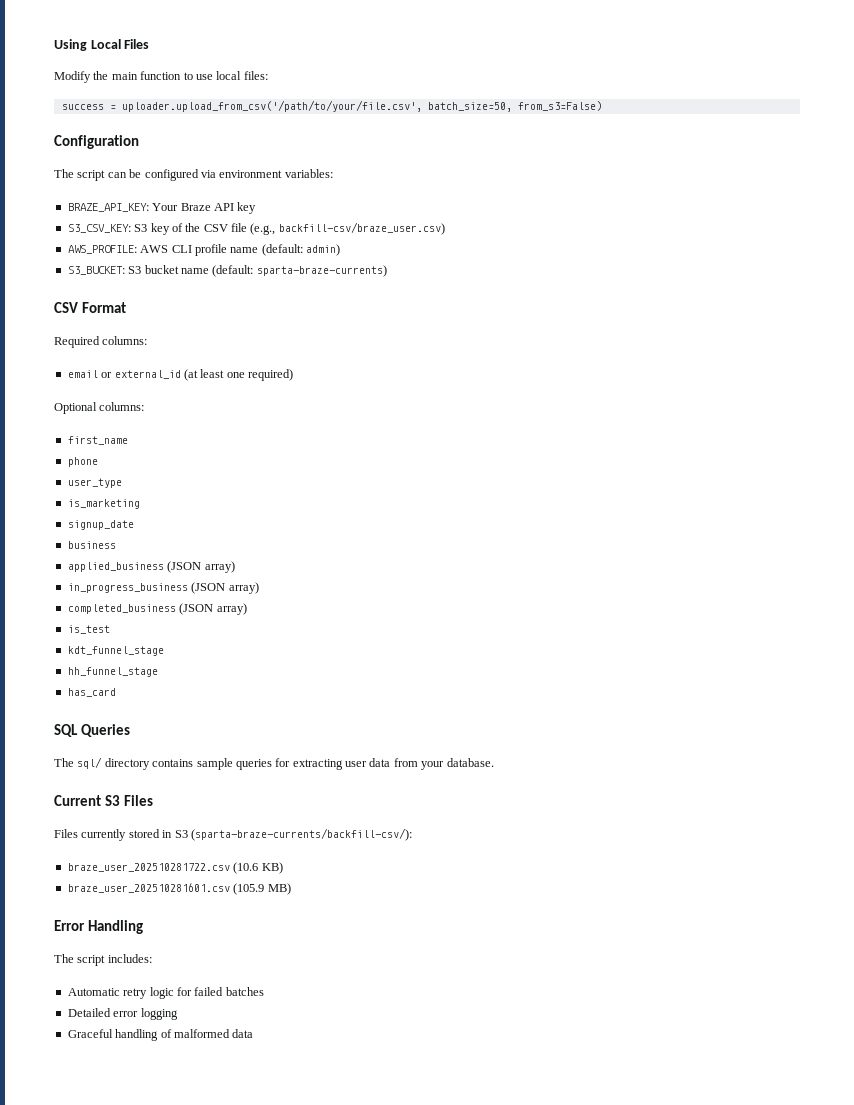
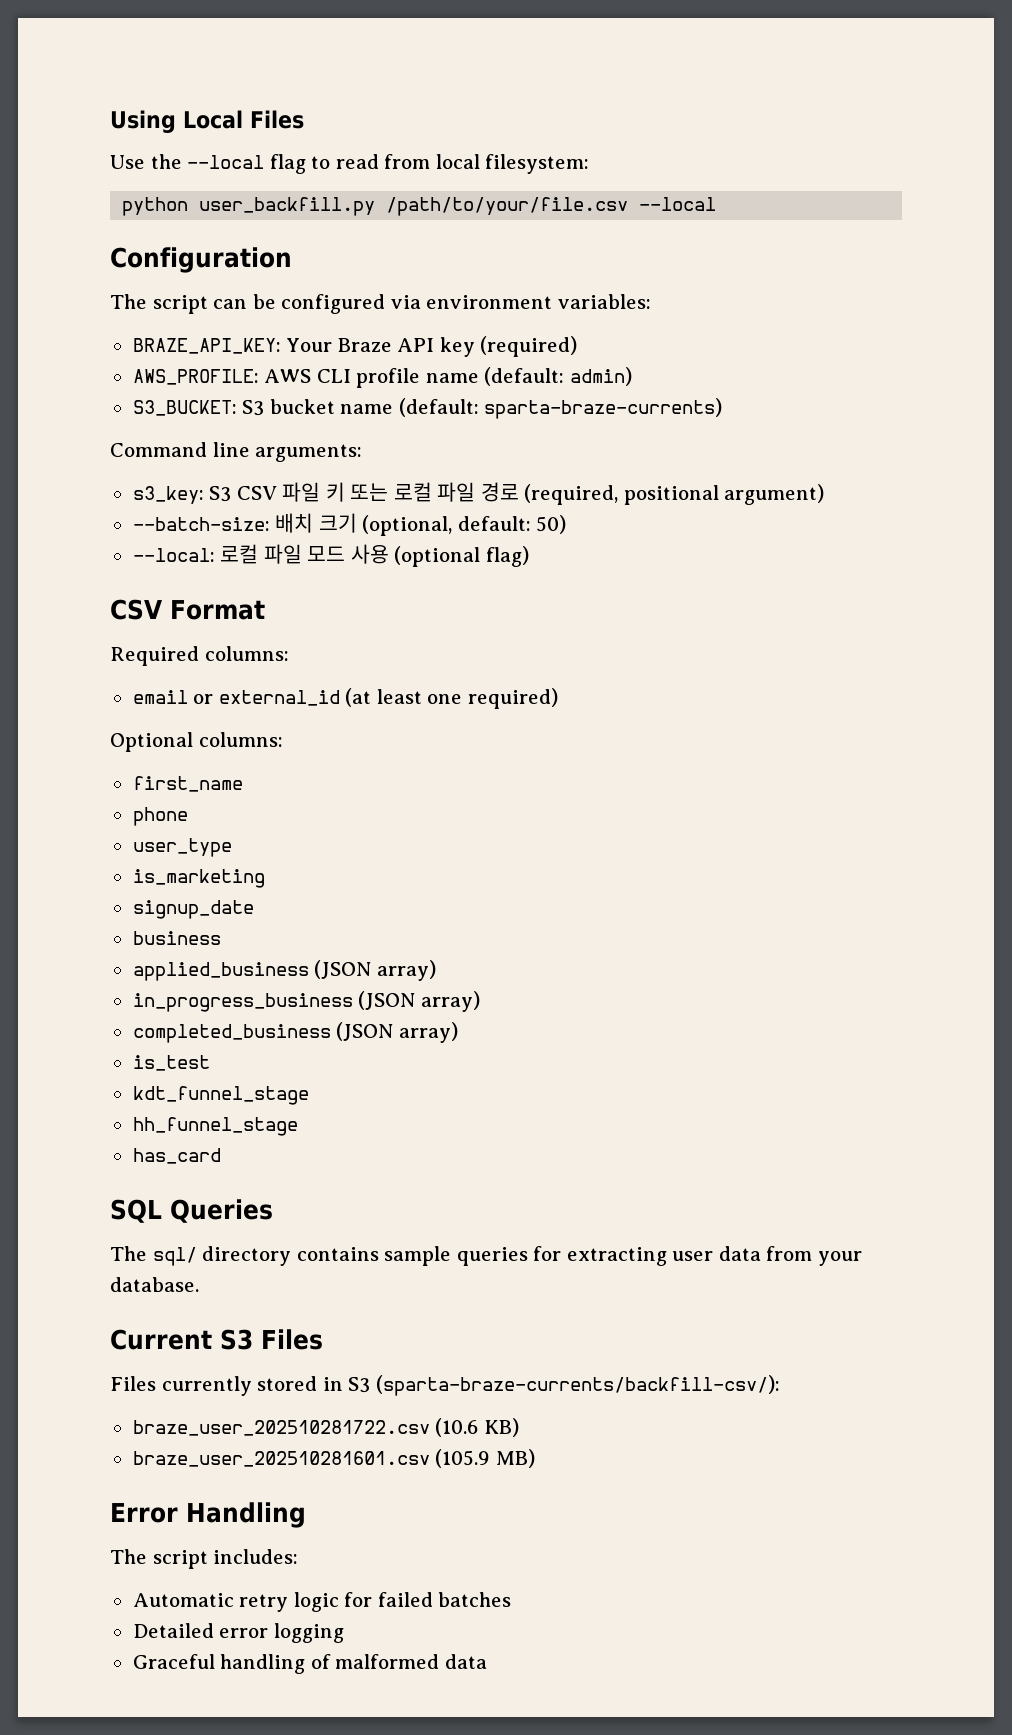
[54,71,268,83] [61,100,602,112] Modify the main function to use local files: // success = uploader.upload_from_csv('/path/to/your/file.csv', batch_size=50, from_s3=False) -> [110,154,590,174] [122,197,717,216] Use the --local flag to read from local filesystem: // python user_backfill.py /path/to/your/file.csv --local
[67,222,445,235] // S3_CSV_KEY: S3 key of the CSV file (e.g., backfill-csv/braze_user.csv) -> [480,336,578,357] (required)
(387, 271) none -> [110,442,363,462] [132,482,825,505] [132,513,567,536] [132,544,529,567] // Command line arguments: // s3_key: S3 CSV 파일 키 또는 로컬 파일 경로 (required, positional argument) // --batch-size: 배치 크기 (optional, default: 50) // --local: 로컬 파일 모드 사용 (optional flag)

